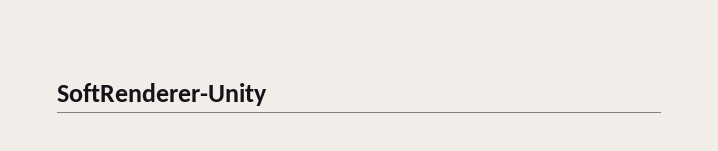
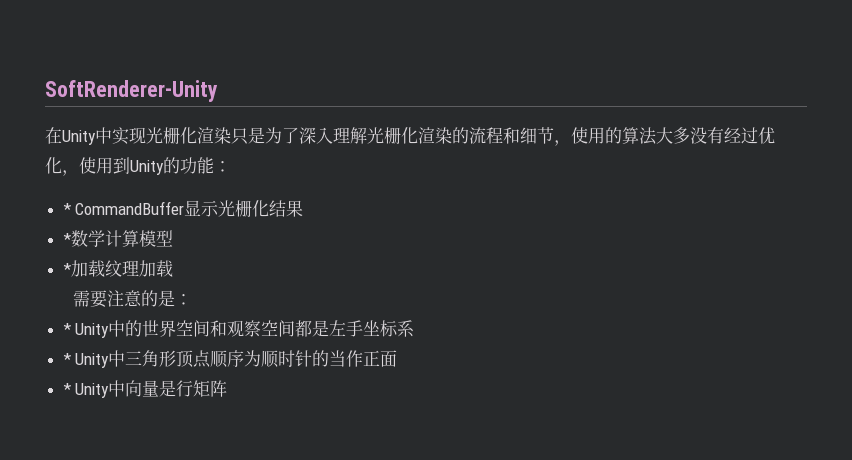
(267, 94) none -> [45,127,775,146] [45,157,231,176] [62,200,304,217] [62,230,173,247] [62,260,173,277] [72,290,192,308] [62,320,415,338] [62,350,398,368] [62,380,228,398] // 在Unity中实现光栅化渲染只是为了深入理解光栅化渲染的流程和细节，使用的算法大多没有经过优化，使用到Unity的功能： // * CommandBuffer显示光栅化结果 // *数学计算模型 // *加载纹理加载 // 需要注意的是： // * Unity中的世界空间和观察空间都是左手坐标系 // * Unity中三角形顶点顺序为顺时针的当作正面 // * Unity中向量是行矩阵

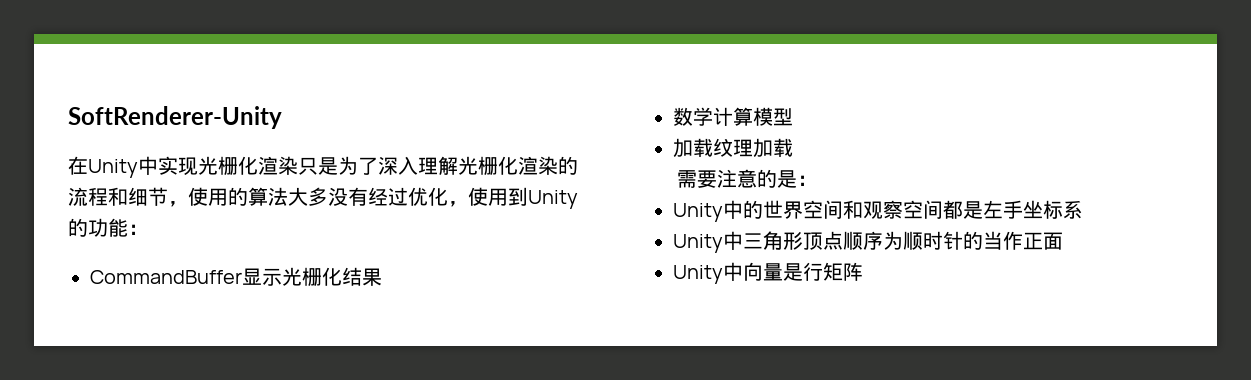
[62,203,71,215] * -> (148, 229) none
[62,233,71,245] * -> (382, 277) none
[62,263,71,275] * -> (793, 117) none
[62,323,71,335] * -> (817, 180) none
[62,353,71,365] * -> (1083, 209) none
[62,383,71,395] * -> (1063, 241) none

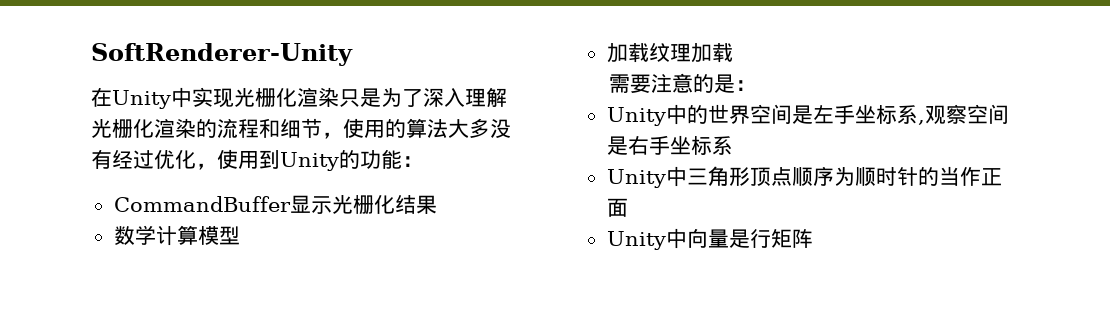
[843,200,863,219] 和 -> [791,104,925,125] 是左手坐标系,
[943,200,1003,219] 都是左 -> [606,136,649,155] 是右

